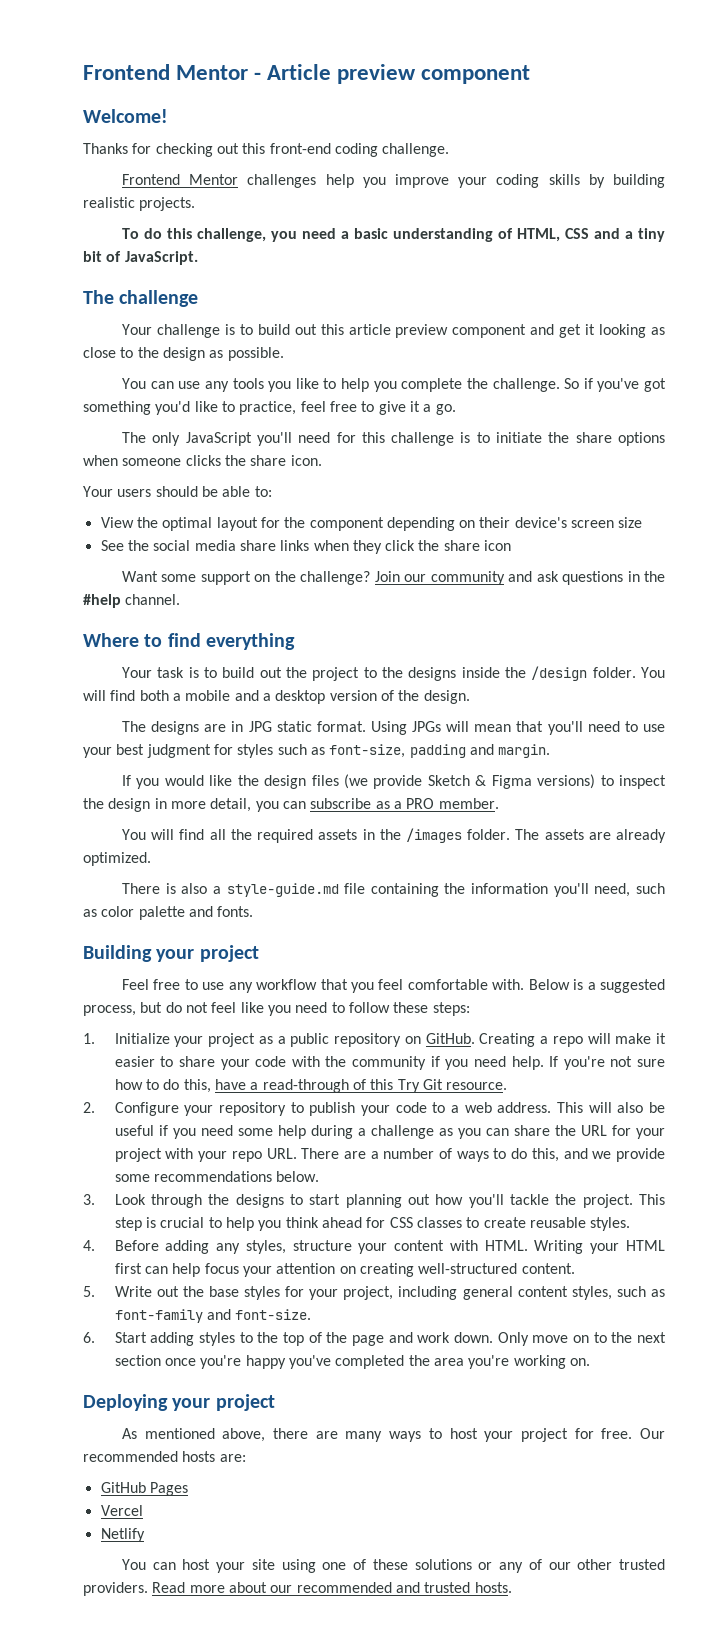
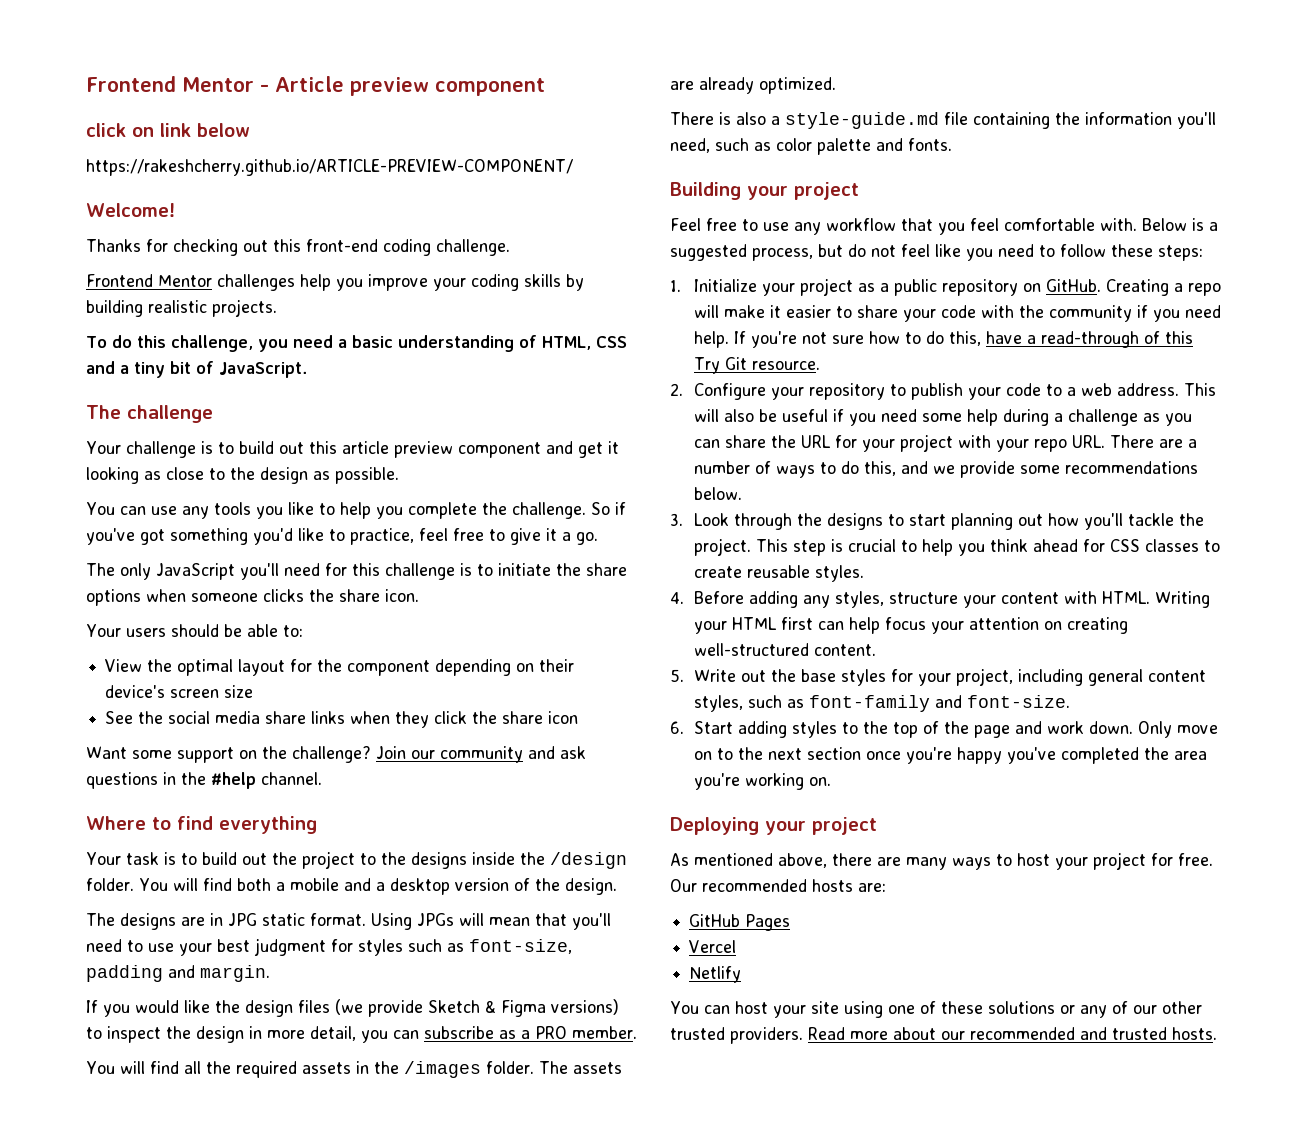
(531, 74) none -> [86,123,250,137] [86,159,573,176] // click on link below // https://rakeshcherry.github.io/ARTICLE-PREVIEW-COMPONENT/

